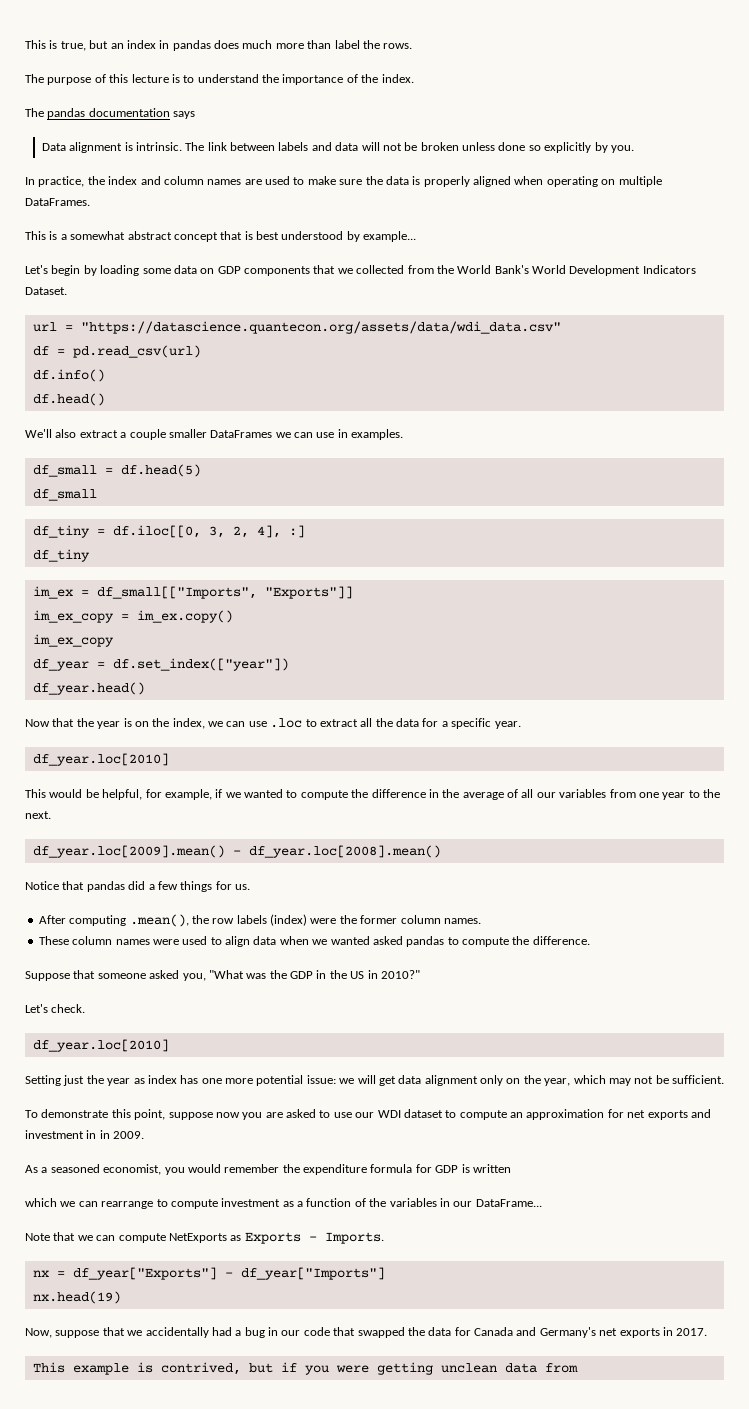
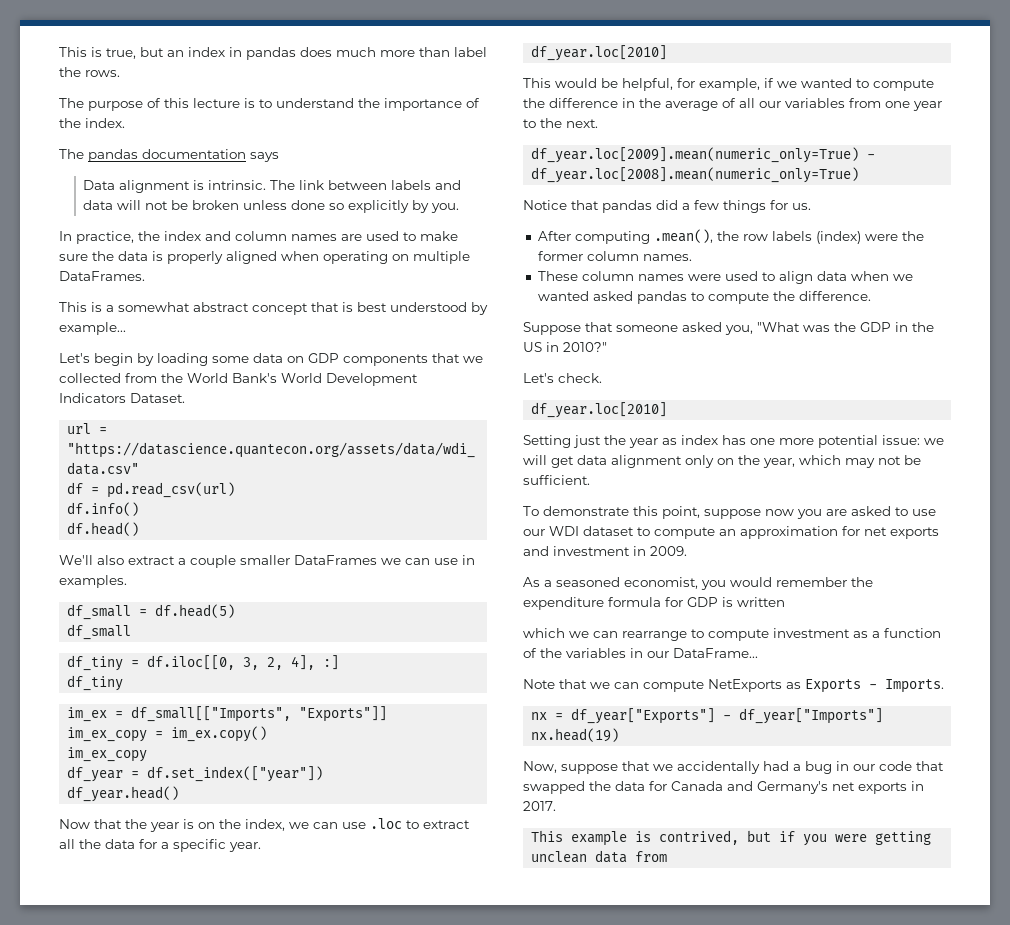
[32,845,441,858] df_year.loc[2009].mean() - df_year.loc[2008].mean() -> [531,147,876,163] [531,167,860,183] df_year.loc[2009].mean(numeric_only=True) - df_year.loc[2008].mean(numeric_only=True)
[99,1130,110,1139] in -> (646, 551) none

